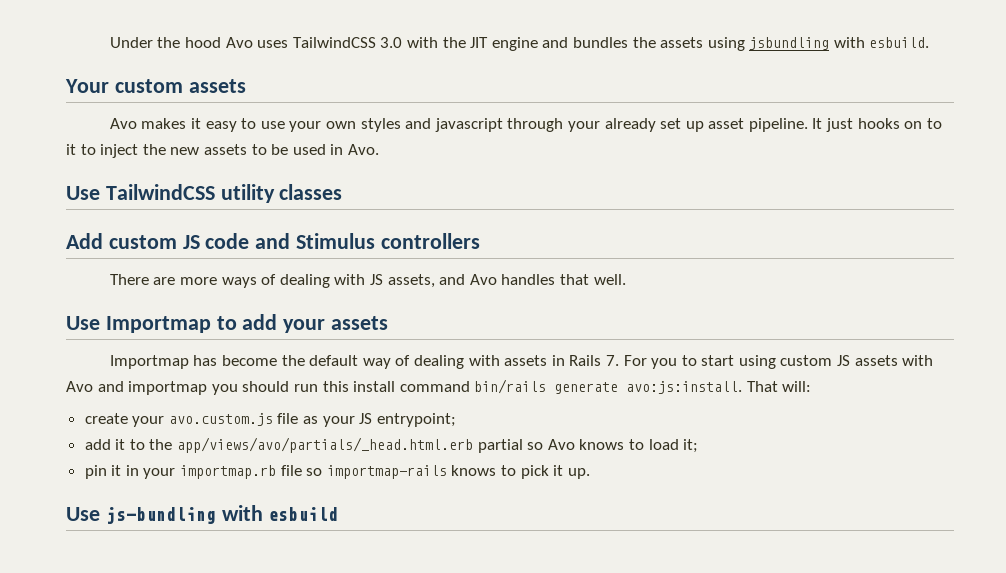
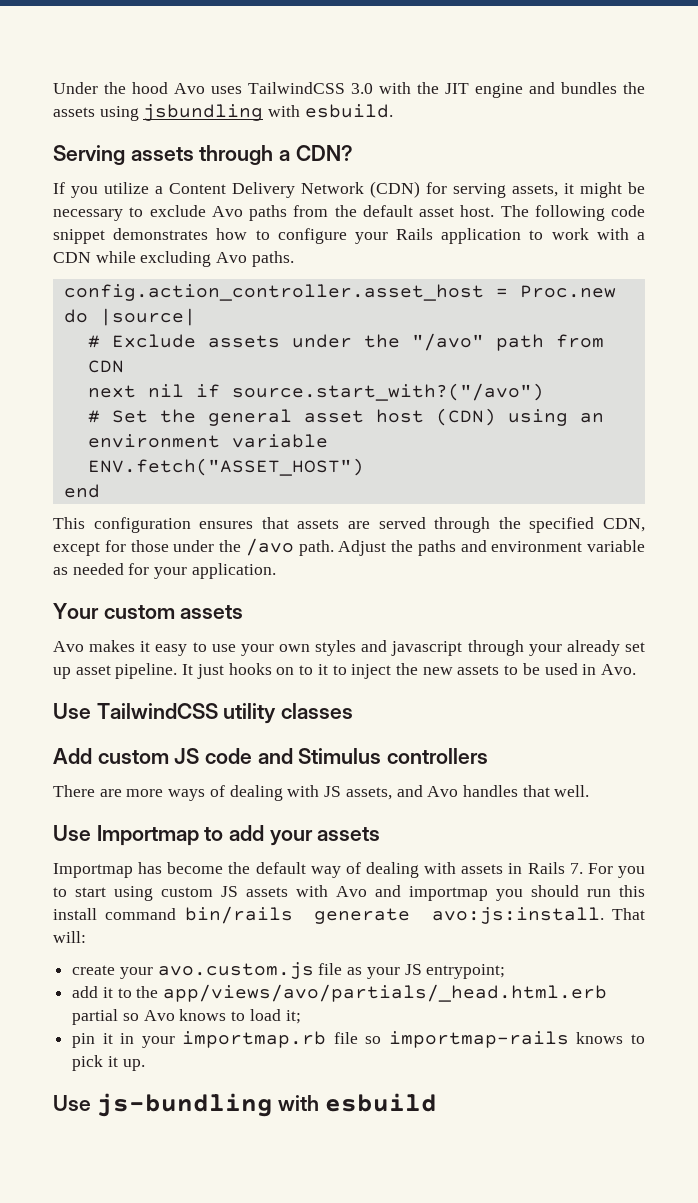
(930, 42) none -> [53,145,353,165] [53,181,645,198] [53,205,645,221] [53,228,645,244] [53,251,294,267] [63,284,616,301] [63,308,196,326] [87,333,604,351] [87,360,124,373] [87,383,544,401] [87,408,604,426] [87,434,328,448] [87,458,364,476] [63,484,100,498] [53,517,646,533] [53,538,645,556] [53,563,276,579] // Serving assets through a CDN? // If you utilize a Content Delivery Network (CDN) for serving assets, it might be necessary to exclude Avo paths from the default asset host. The following code snippet demonstrates how to configure your Rails application to work with a CDN while excluding Avo paths. // config.action_controller.asset_host = Proc.new do |source| // # Exclude assets under the "/avo" path from CDN // next nil if source.start_with?("/avo") // # Set the general asset host (CDN) using an environment variable // ENV.fetch("ASSET_HOST") // end // This configuration ensures that assets are served through the specified CDN, except for those under the /avo path. Adjust the paths and environment variable as needed for your application.

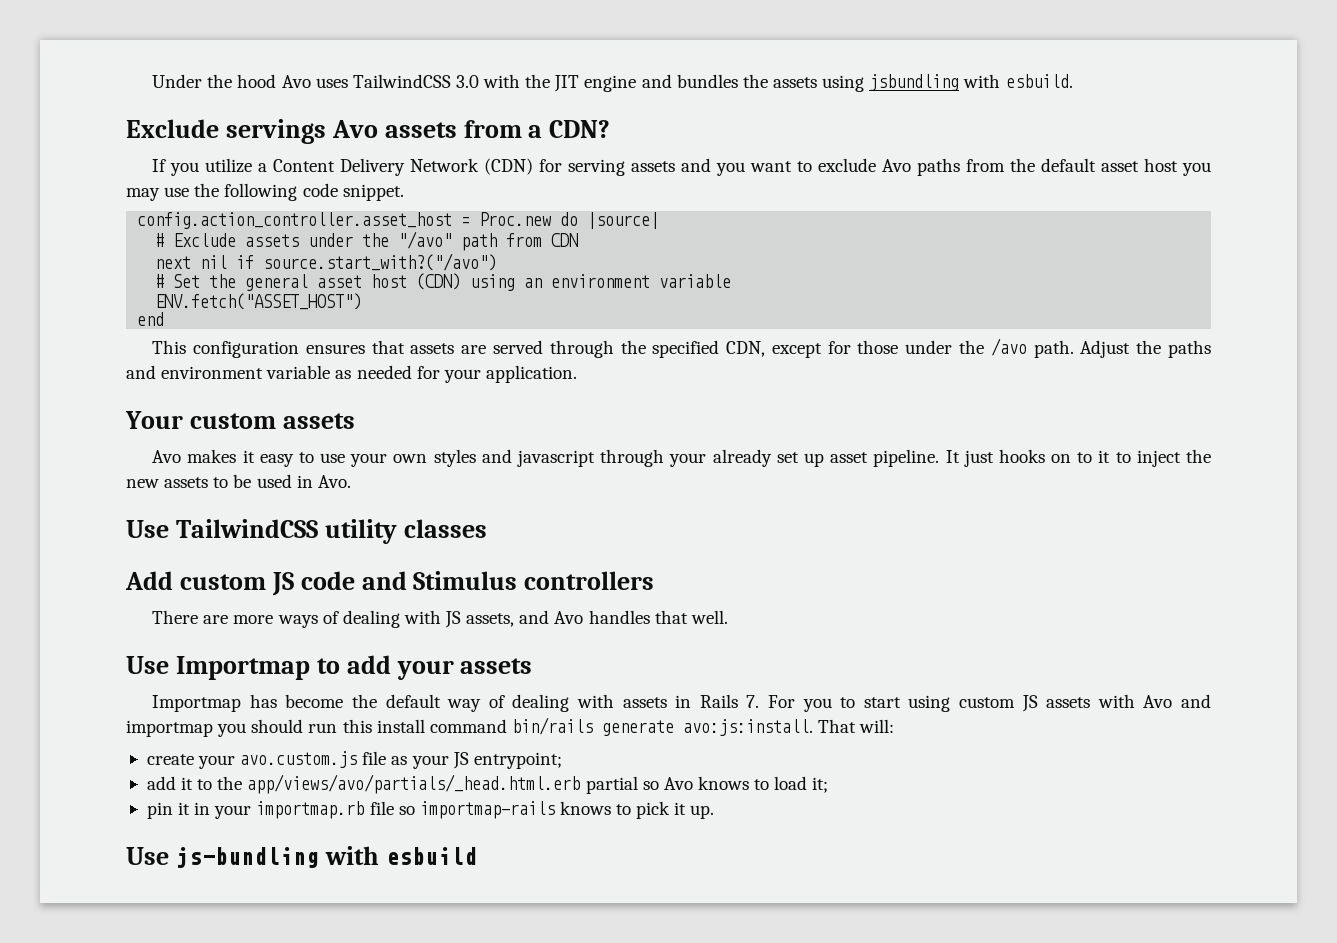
[53,145,274,165] Serving assets through -> [126,119,522,144] Exclude servings Avo assets from
[512,182,645,198] [53,209,123,221] assets, it might be necessary -> [631,158,793,176] assets and you want
[460,205,645,221] [53,228,645,244] [53,251,294,267] host. The following code snippet demonstrates how to configure your Rails application to work with a CDN while excluding Avo paths. -> [1144,158,1212,176] [126,183,404,201] host you may use the following code snippet.

